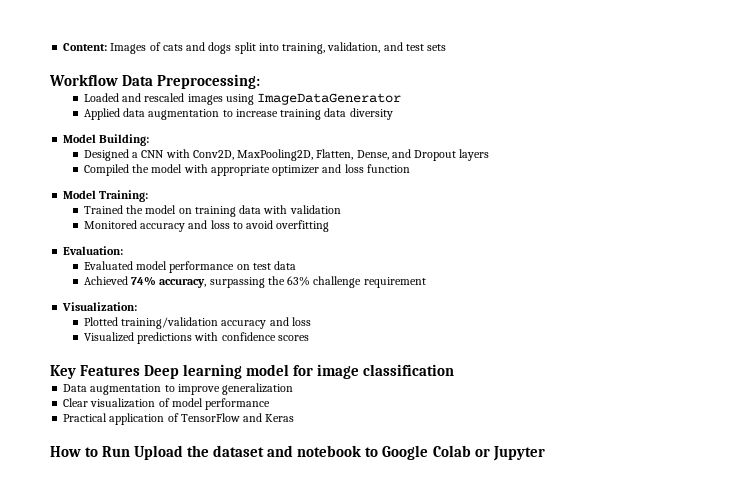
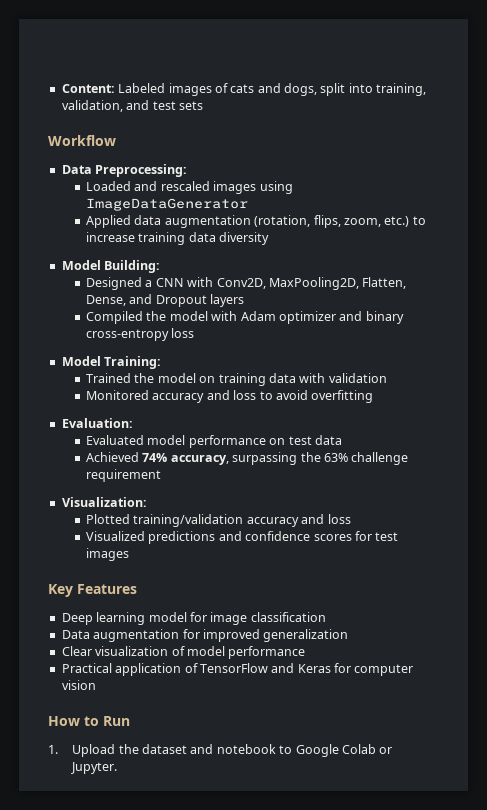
[110,43,147,54] Images -> [118,83,212,96] Labeled images
[208,42,232,54] dogs -> [284,83,317,96] dogs,
(118, 80) none -> (116, 140) //
(220, 114) none -> [254,215,410,228] (rotation, flips, zoom, etc.)
[210,165,270,176] appropriate -> [240,311,276,321] Adam
[344,164,410,173] loss function -> [365,311,404,324] [86,328,195,341] binary cross-entropy loss
[194,332,219,341] with -> [218,531,242,541] and
(309, 338) none -> [354,531,399,541] [86,548,130,561] for test images
(141, 370) none -> (137, 589) //
[164,384,220,395] to improve -> [182,629,260,642] for improved
(295, 418) none -> [334,663,414,676] [61,680,96,690] for computer vision
(131, 451) none -> [48,745,58,754] // 1.
[492,446,545,461] Jupyter -> [71,762,118,774] Jupyter.

